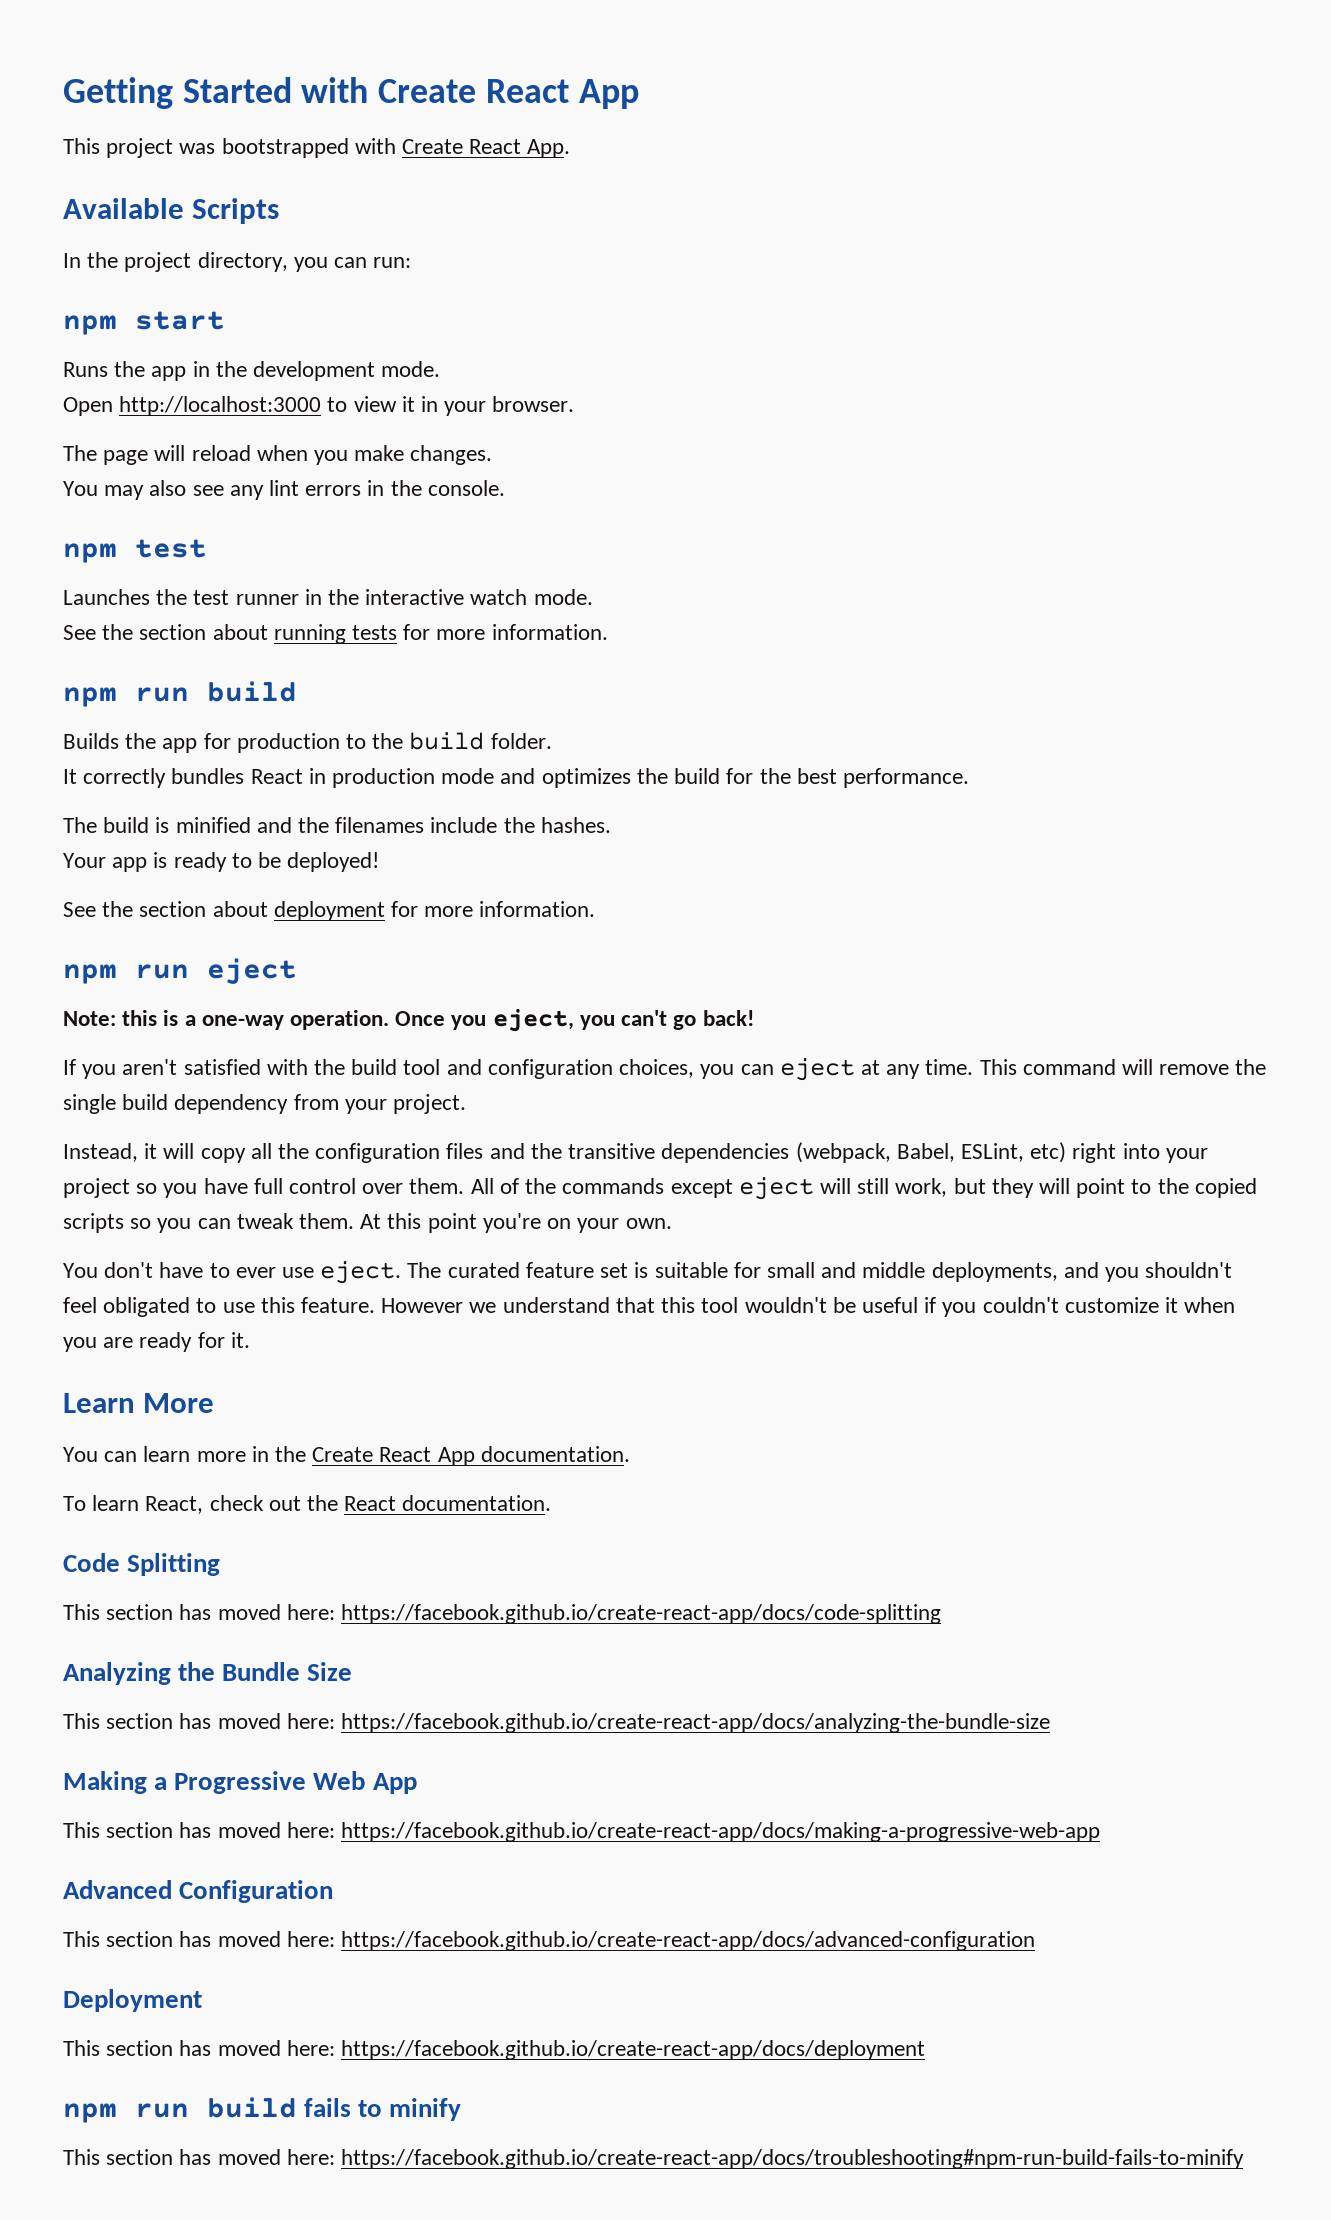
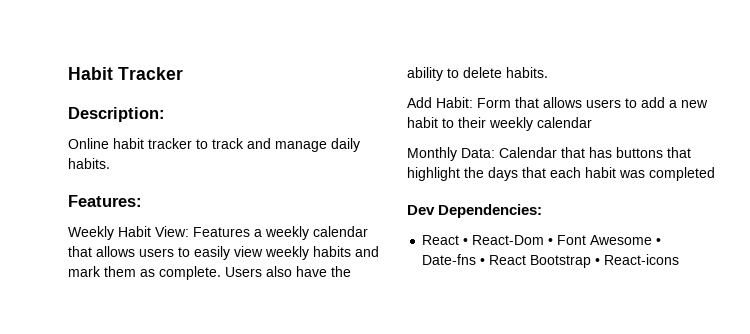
[63,77,639,109] [63,138,571,158] [63,198,280,224] [63,252,412,272] [63,311,225,335] [63,361,441,381] [63,396,575,416] [63,445,493,465] [63,480,505,500] [63,539,207,563] [63,589,593,605] [63,624,608,644] [63,681,297,707] [63,732,552,753] [63,768,969,788] [63,817,611,833] [63,852,380,872] [63,901,596,921] [63,958,297,984] [63,1009,754,1032] [63,1058,1267,1081] [63,1094,467,1114] [63,1142,1208,1163] [63,1177,1257,1200] [63,1213,672,1233] [63,1261,1233,1284] [63,1297,1236,1317] [63,1332,250,1352] [63,1393,215,1413] [63,1446,630,1466] [63,1495,552,1514] [63,1553,221,1576] [63,1604,942,1624] [63,1662,353,1685] [63,1713,1051,1733] [63,1771,417,1794] [63,1822,1101,1842] [63,1880,334,1903] [63,1931,1036,1951] [63,1989,202,2012] [63,2040,926,2060] [63,2097,462,2123] [63,2149,1245,2169] Getting Started with Create React App // This project was bootstrapped with Create React App. // Available Scripts // In the project directory, you can run: // npm start // Runs the app in the development mode. // Open http://localhost:3000 to view it in your browser. // The page will reload when you make changes. // You may also see any lint errors in the console. // npm test // Launches the test runner in the interactive watch mode. // See the section about running tests for more information. // npm run build // Builds the app for production to the build folder. // It correctly bundles React in production mode and optimizes the build for the best performance. // The build is minified and the filenames include the hashes. // Your app is ready to be deployed! // See the section about deployment for more information. // npm run eject // Note: this is a one-way operation. Once you eject, you can't go back! // If you aren't satisfied with the build tool and configuration choices, you can eject at any time. This command will remove the single build dependency from your project. // Instead, it will copy all the configuration files and the transitive dependencies (webpack, Babel, ESLint, etc) right into your project so you have full control over them. All of the commands except eject will still work, but they will point to the copied scripts so you can tweak them. At this point you're on your own. // You don't have to ever use eject. The curated feature set is suitable for small and middle deployments, and you shouldn't feel obligated to use this feature. However we understand that this tool wouldn't be useful if you couldn't customize it when you are ready for it. // Learn More // You can learn more in the Create React App documentation. // To learn React, check out the React documentation. // Code Splitting // This section has moved here: https://facebook.github.io/create-react-app/docs/code-splitting // Analyzing the Bundle Size // This section has moved here: https://facebook.github.io/create-react-app/docs/analyzing-the-bundle-size // Making a Progressive Web App // This section has moved here: https://facebook.github.io/create-react-app/docs/making-a-progressive-web-app // Advanced Configuration // This section has moved here: https://facebook.github.io/create-react-app/docs/advanced-configuration // Deployment // This section has moved here: https://facebook.github.io/create-react-app/docs/deployment // npm run build fails to minify // This section has moved here: https://facebook.github.io/create-react-app/docs/troubleshooting#npm-run-build-fails-to-minify -> [68,67,183,80] [68,107,165,122] [68,138,360,152] [68,158,110,169] [68,195,142,207] [68,226,368,240] [68,246,379,260] [68,266,351,280] [407,67,548,81] [407,97,708,108] [407,117,592,131] [407,147,691,161] [407,167,715,181] [407,204,543,218] [422,235,662,245] [422,254,680,268] Habit Tracker // Description: // Online habit tracker to track and manage daily habits. // Features: // Weekly Habit View: Features a weekly calendar that allows users to easily view weekly habits and mark them as complete. Users also have the ability to delete habits. // Add Habit: Form that allows users to add a new habit to their weekly calendar // Monthly Data: Calendar that has buttons that highlight the days that each habit was completed // Dev Dependencies: // React • React-Dom • Font Awesome • Date-fns • React Bootstrap • React-icons

